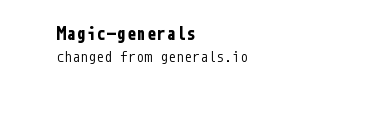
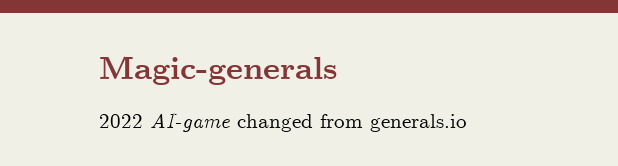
(196, 34) none -> [99,112,230,132] 2022 AI-game

